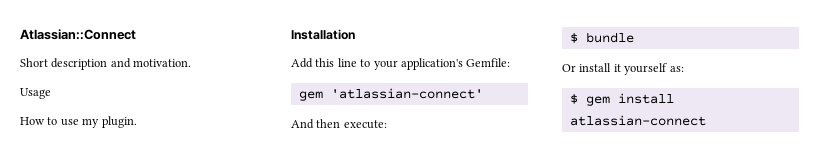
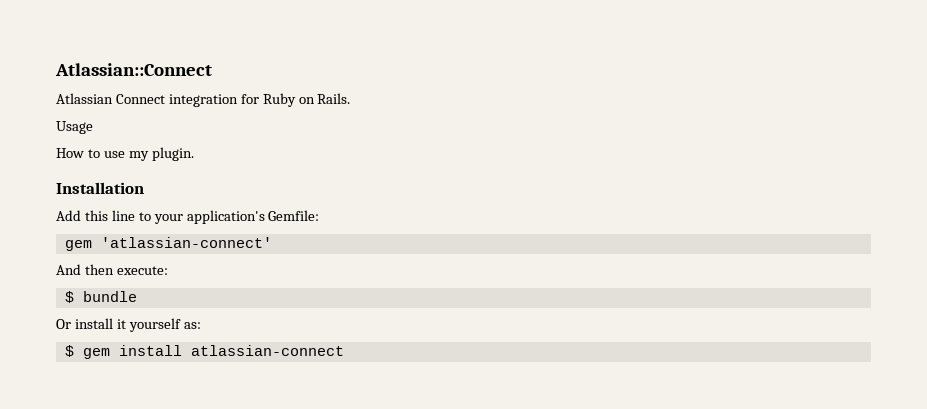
[20,58,192,70] Short description and motivation. -> [56,93,351,107] Atlassian Connect integration for Ruby on Rails.

